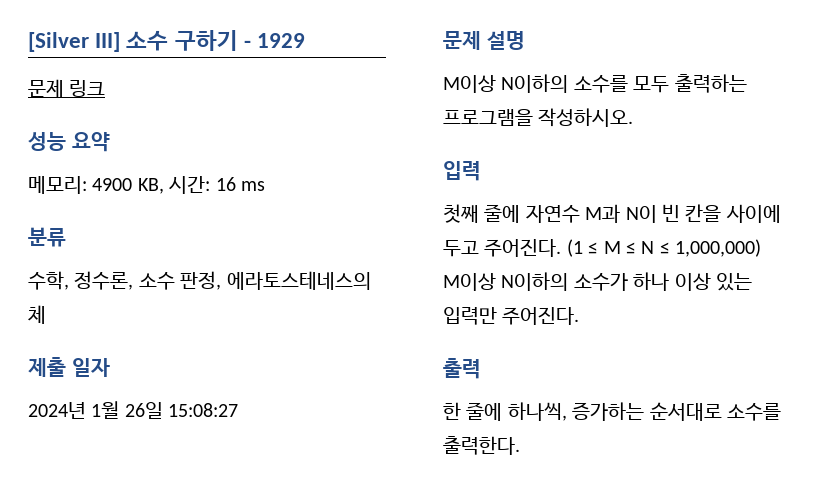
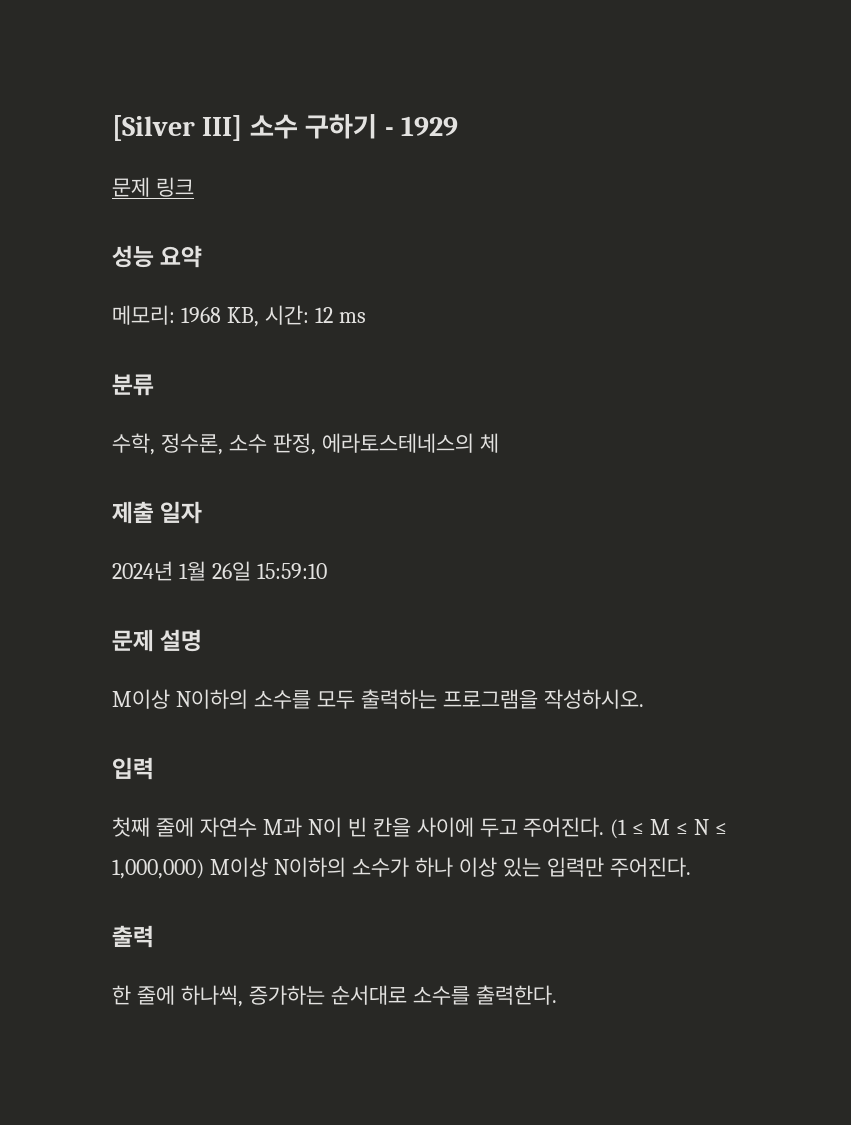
[92,178,133,191] 4900 -> [180,307,221,323] 1968
[215,177,236,191] 16 -> [314,307,333,323] 12
[168,403,239,417] 15:08:27 -> [256,563,327,579] 15:59:10

